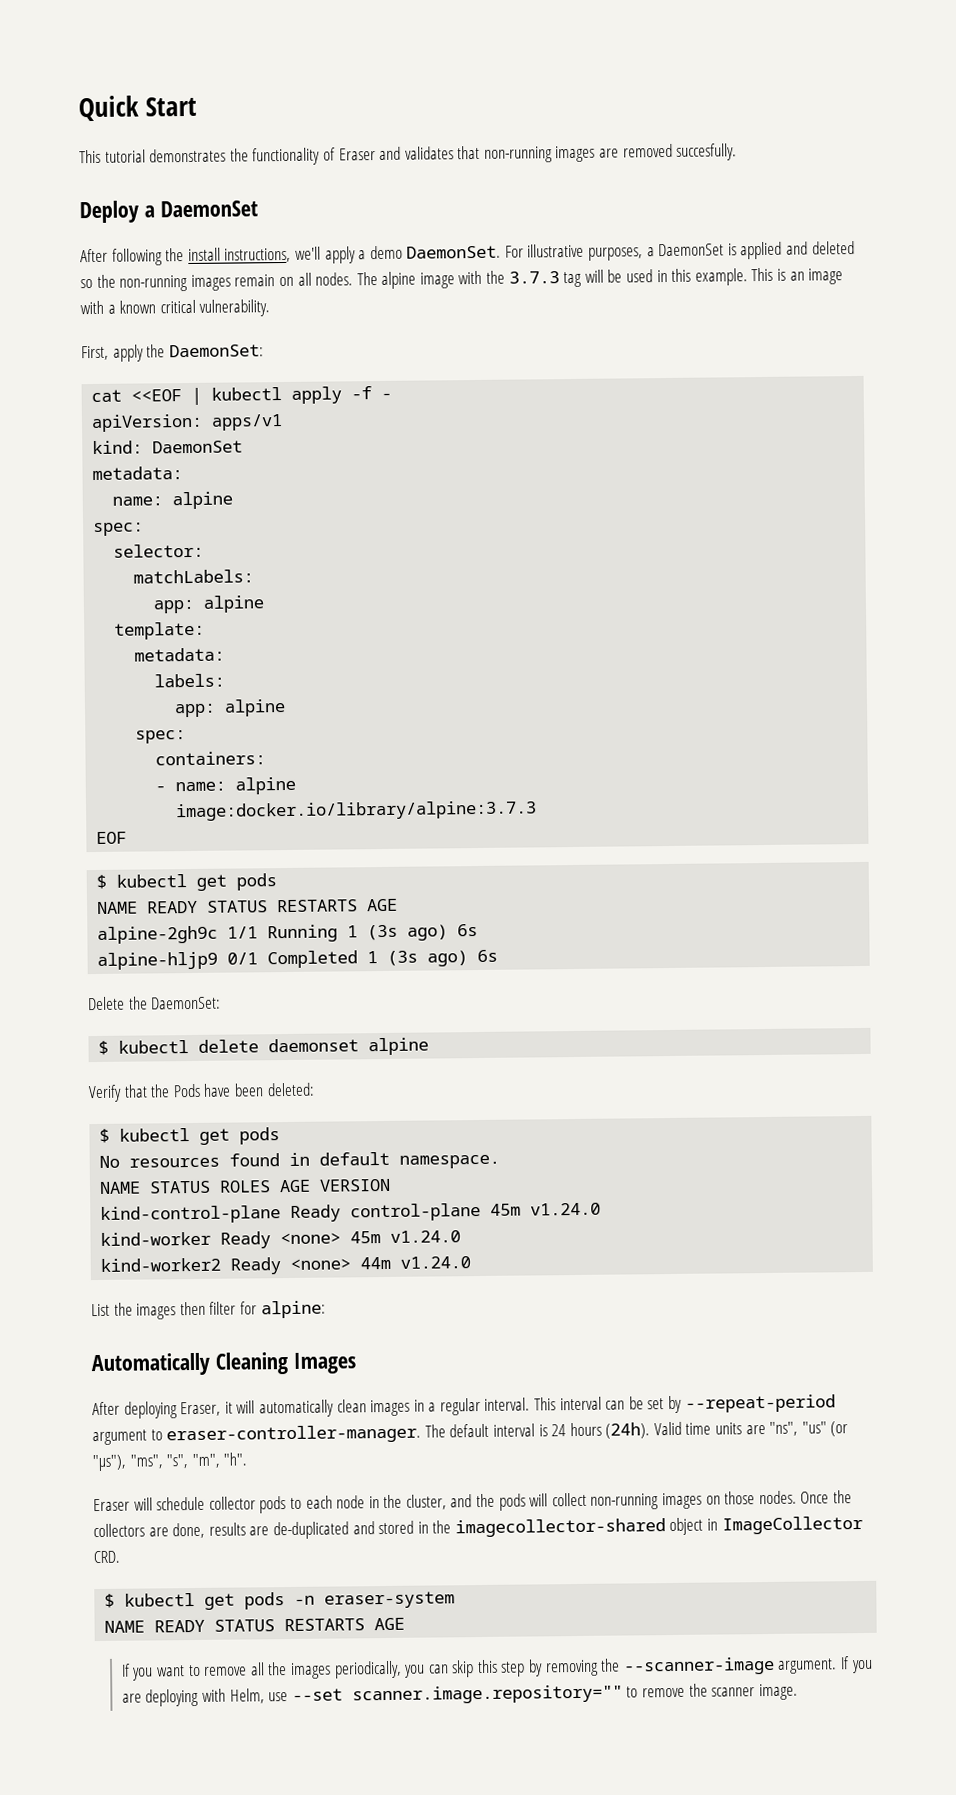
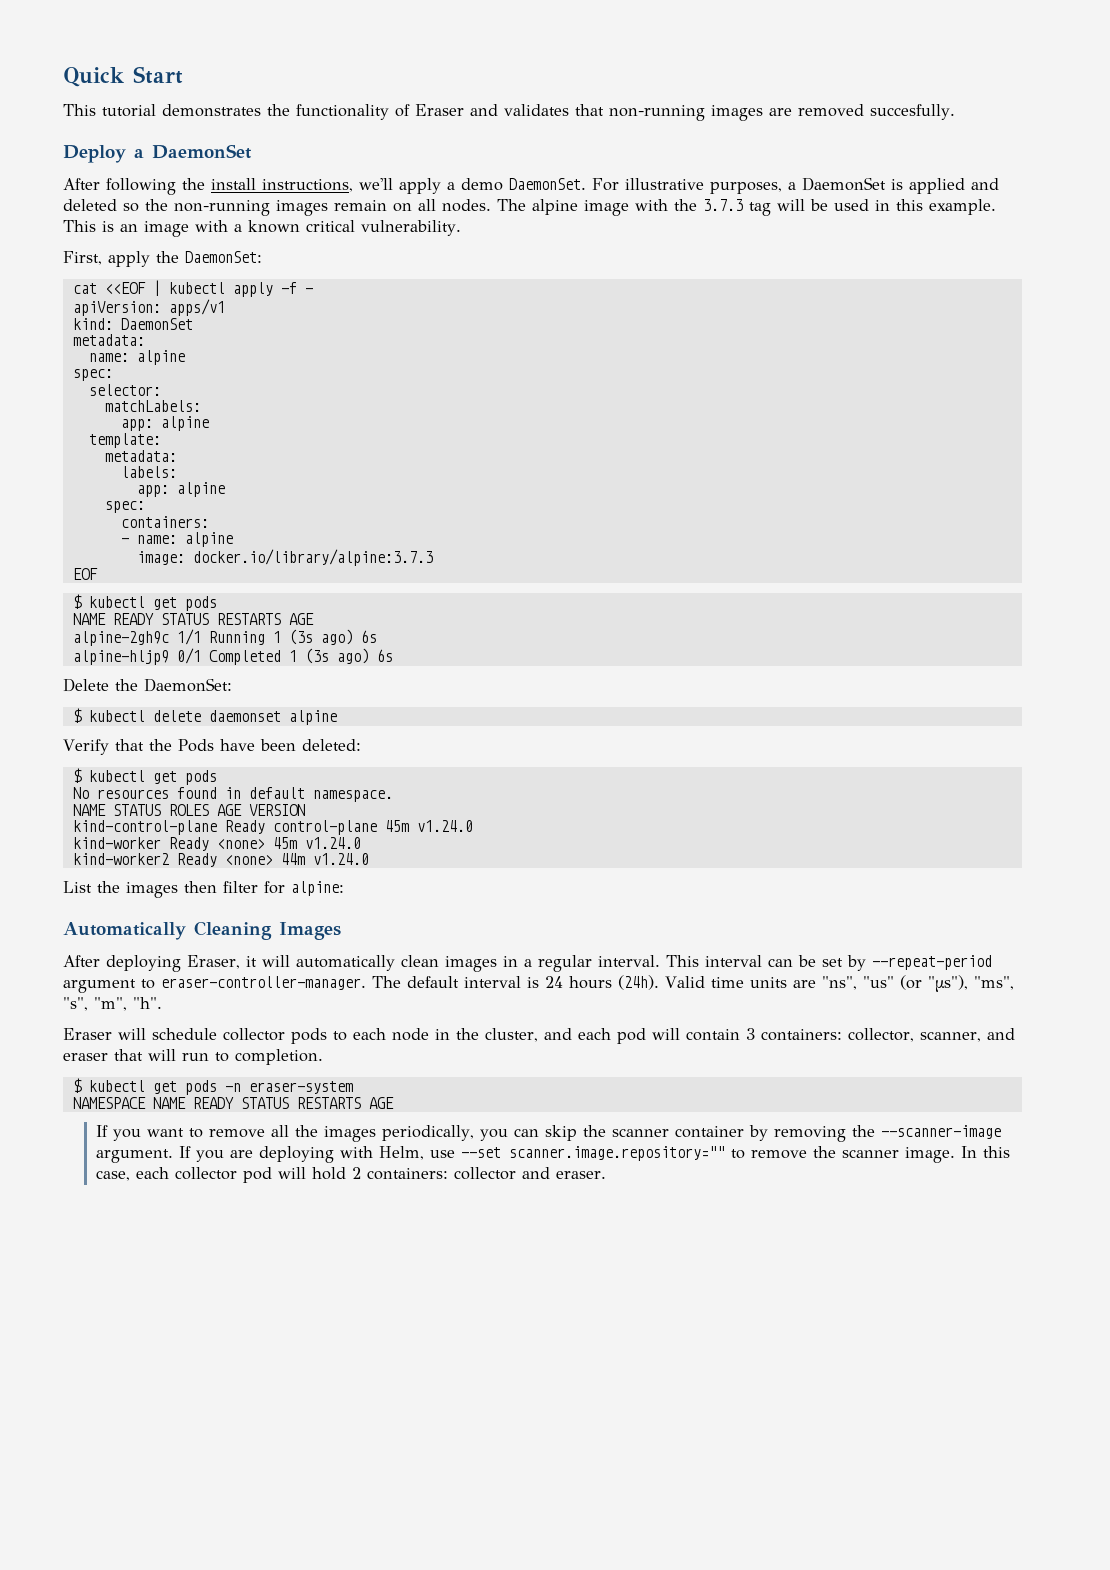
[176,800,538,822] image:docker.io/library/alpine:3.7.3 -> [136,549,433,566] image: docker.io/library/alpine:3.7.3
[476,1490,852,1511] [93,1516,863,1540] [93,1550,120,1564] the pods will collect non-running images on those nodes. Once the collectors are done, results are de-duplicated and stored in the imagecollector-shared object in ImageCollector CRD. -> [578,1028,1015,1044] [63,1049,323,1065] each pod will contain 3 containers: collector, scanner, and eraser that will run to completion.
(456, 1600) none -> [72,1097,146,1109] NAMESPACE
[476,1659,526,1677] this step -> [582,1125,744,1138] the scanner container
(798, 1692) none -> [960,1146,1010,1158] [95,1167,606,1183] In this case, each collector pod will hold 2 containers: collector and eraser.

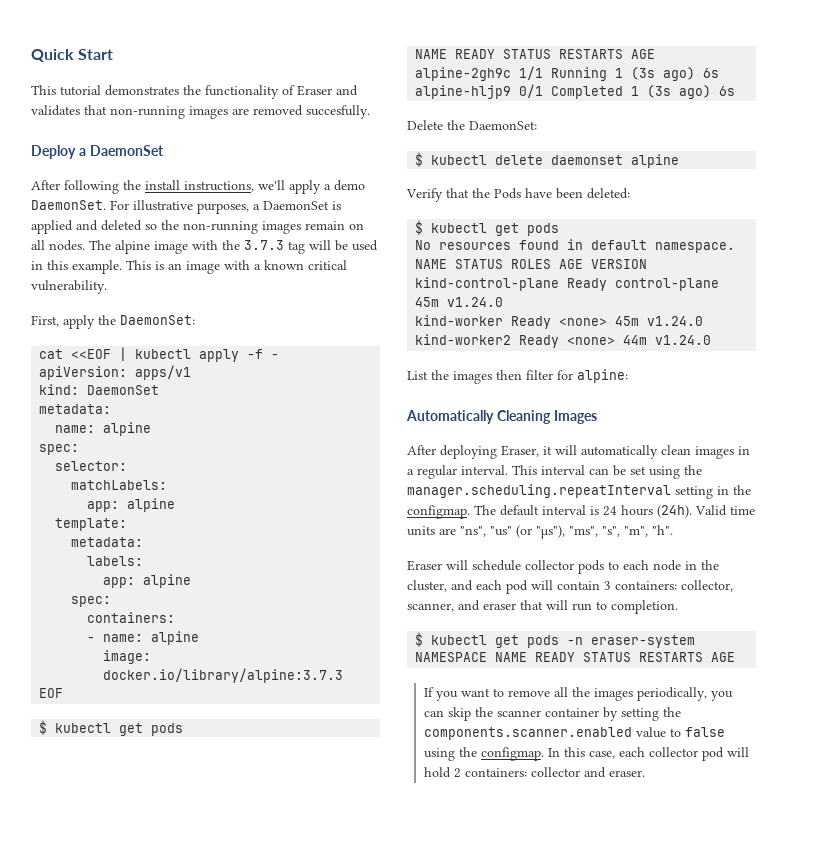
[847,955,992,971] [63,976,366,993] by --repeat-period argument to eraser-controller-manager. -> [649,465,702,479] [407,484,751,499] [407,505,470,519] using the manager.scheduling.repeatInterval setting in the configmap.
[773,1125,1001,1142] [95,1146,955,1163] removing the --scanner-image argument. If you are deploying with Helm, use --set scanner.image.repository="" to remove the scanner image. -> [621,707,682,721] [424,727,726,740] [424,747,545,761] setting the components.scanner.enabled value to false using the configmap.

